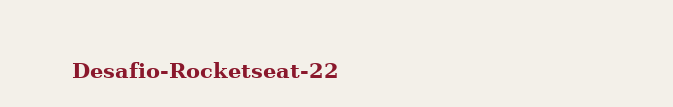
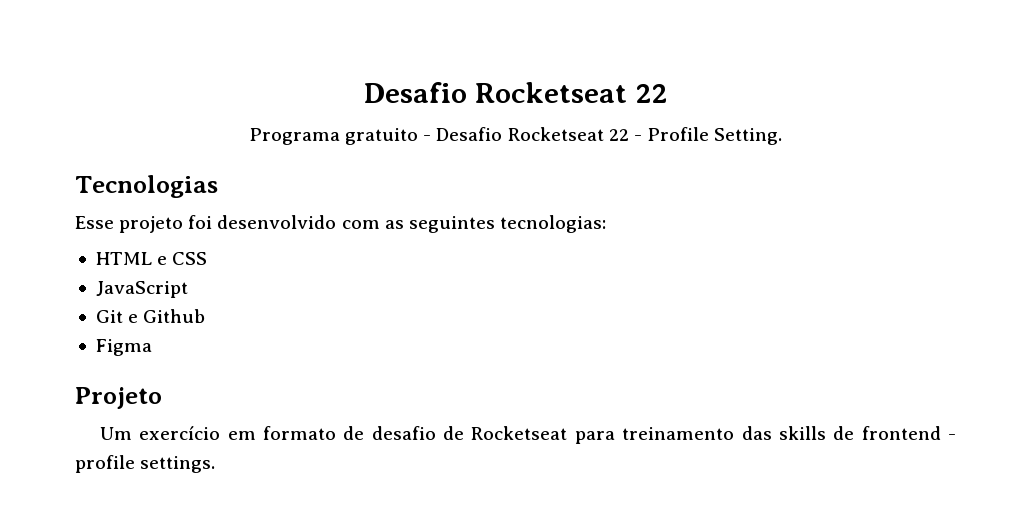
[72,62,339,78] Desafio-Rocketseat-22 -> [364,82,667,103] [248,127,783,145] [75,175,218,198] [75,215,606,233] [95,252,208,265] [95,281,188,298] [95,309,206,323] [95,339,152,356] [75,387,162,409] [99,426,957,444] [75,455,216,473] Desafio Rocketseat 22 // Programa gratuito - Desafio Rocketseat 22 - Profile Setting. // Tecnologias // Esse projeto foi desenvolvido com as seguintes tecnologias: // HTML e CSS // JavaScript // Git e Github // Figma // Projeto // Um exercício em formato de desafio de Rocketseat para treinamento das skills de frontend - profile settings.

